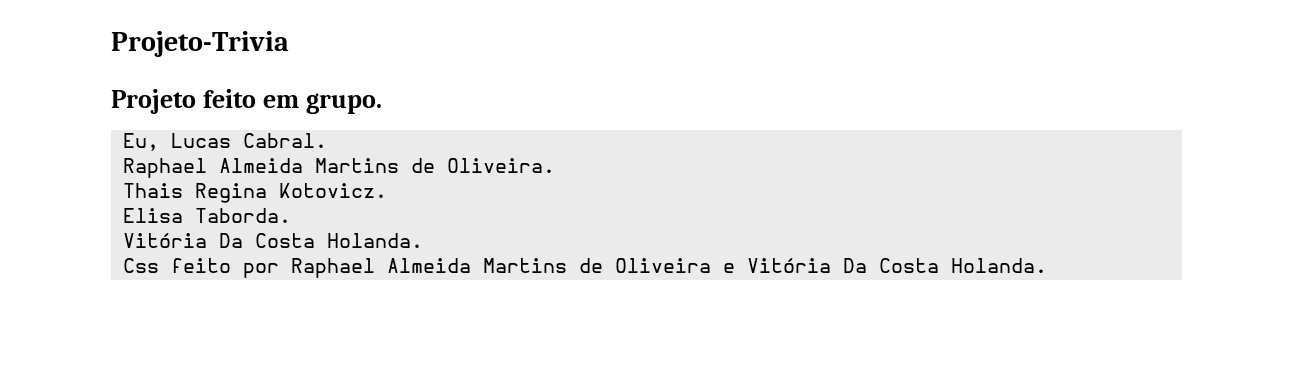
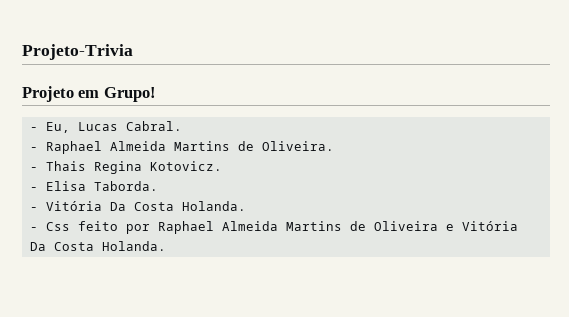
[202,89,382,114] feito em grupo. // -> [78,87,156,102] [30,127,39,131] em Grupo! // -
(328, 140) none -> [30,147,39,151] -
(556, 165) none -> [30,167,39,171] -
(388, 190) none -> [30,187,39,191] -
(292, 215) none -> [30,207,39,211] -
(424, 240) none -> [30,227,39,231] -

